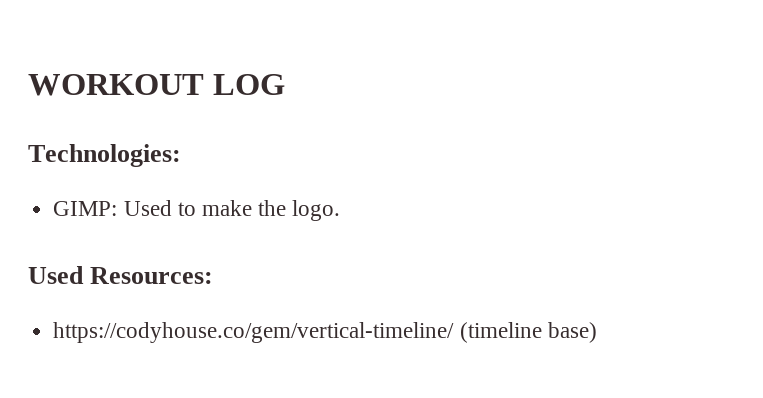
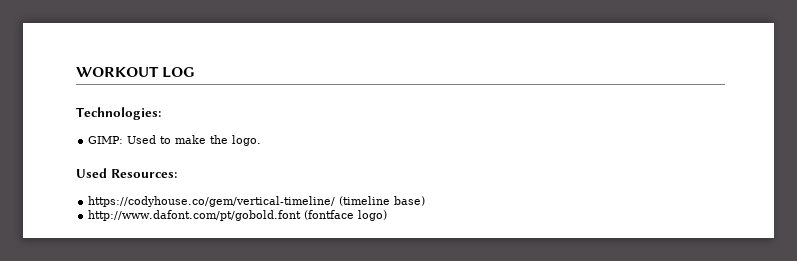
(597, 332) none -> [88,210,388,221] // http://www.dafont.com/pt/gobold.font (fontface logo)

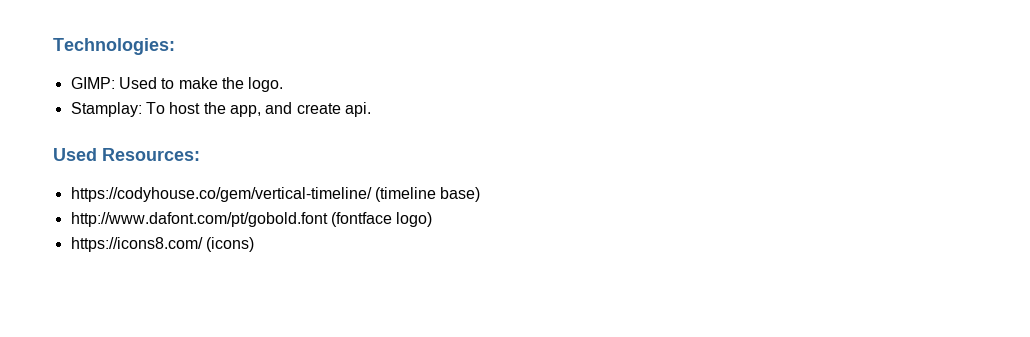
[76,66,196,78] WORKOUT LOG // -> (53, 46) none
(262, 140) none -> [70,102,371,117] // Stamplay: To host the app, and create api.
(388, 215) none -> [70,237,254,252] // https://icons8.com/ (icons)

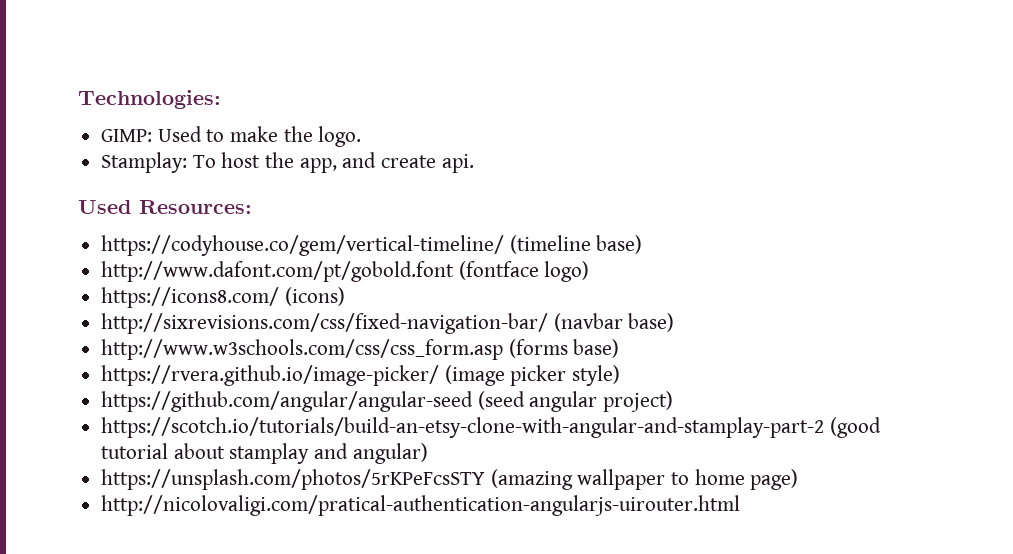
(254, 244) none -> [101,313,675,334] [101,339,620,360] [101,365,621,386] [101,391,674,412] [101,417,881,438] [101,443,428,464] [101,469,799,490] [101,495,741,516] // http://sixrevisions.com/css/fixed-navigation-bar/ (navbar base) // http://www.w3schools.com/css/css_form.asp (forms base) // https://rvera.github.io/image-picker/ (image picker style) // https://github.com/angular/angular-seed (seed angular project) // https://scotch.io/tutorials/build-an-etsy-clone-with-angular-and-stamplay-part-2 (good tutorial about stamplay and angular) // https://unsplash.com/photos/5rKPeFcsSTY (amazing wallpaper to home page) // http://nicolovaligi.com/pratical-authentication-angularjs-uirouter.html

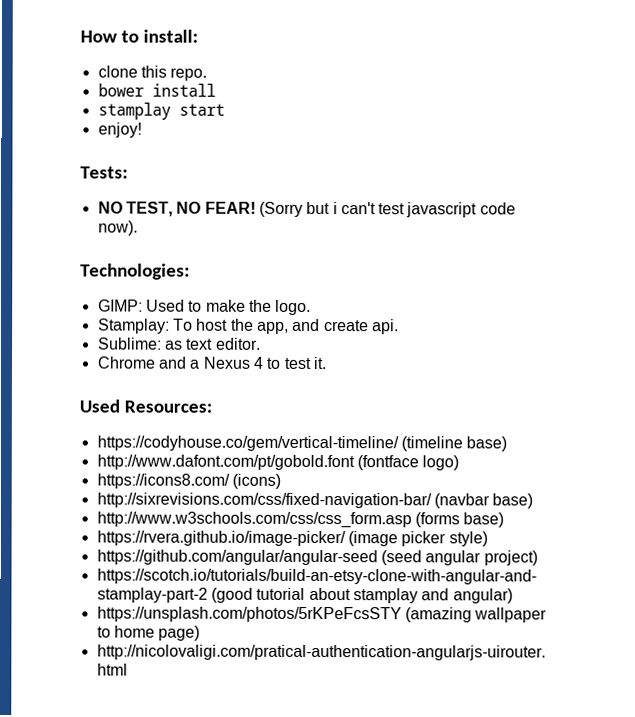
(78, 99) none -> [80,29,198,43] [97,65,208,81] [97,83,216,97] [97,102,225,120] [97,122,142,138] [80,166,128,179] [97,201,516,218] [97,220,138,236] How to install: // clone this repo. // bower install // stamplay start // enjoy! // Tests: // NO TEST, NO FEAR! (Sorry but i can't test javascript code now). //
(474, 163) none -> [97,337,261,350] [96,356,327,370] // Sublime: as text editor. // Chrome and a Nexus 4 to test it.

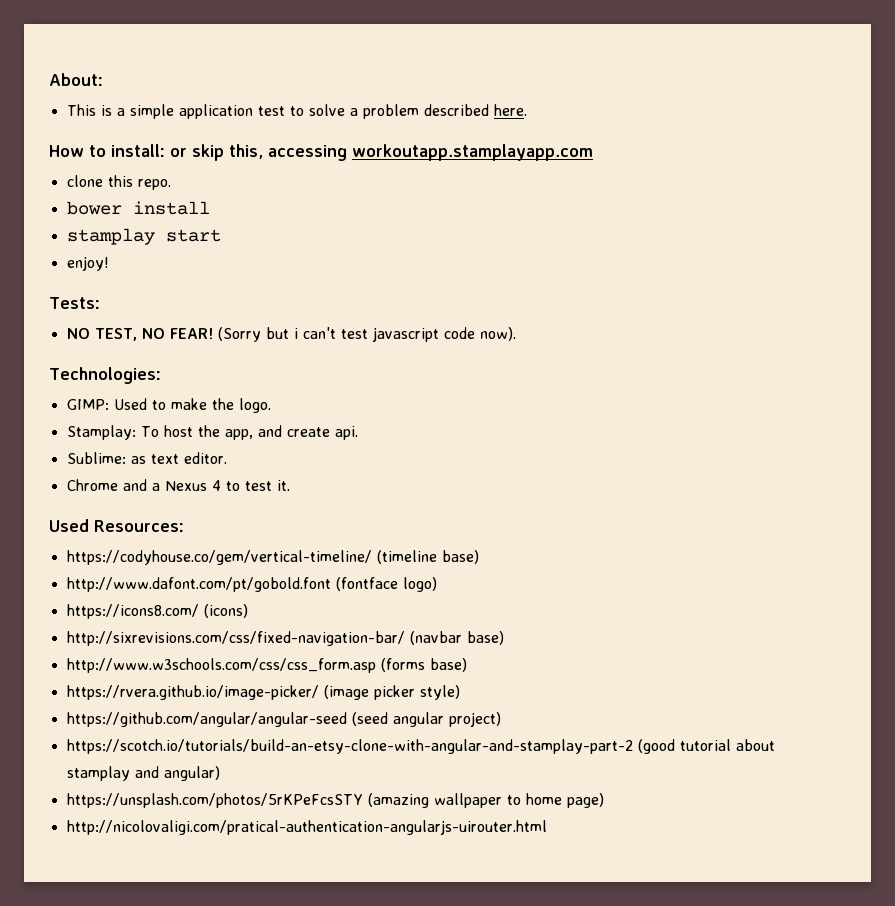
[80,29,198,43] How to install: -> [49,73,103,86] [66,104,527,119] [49,144,593,161] About: // This is a simple application test to solve a problem described here. // How to install: or skip this, accessing workoutapp.stamplayapp.com

